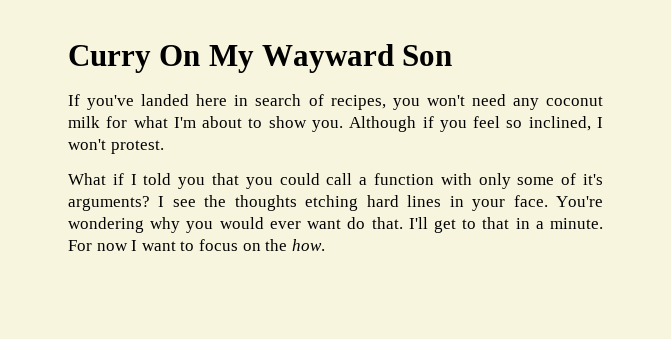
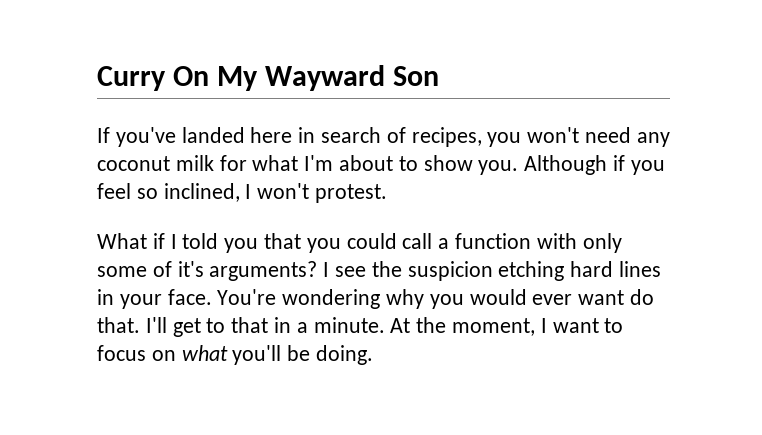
[234,195,297,211] thoughts -> [407,261,493,281] suspicion
[68,240,128,251] For now -> [390,317,536,336] At the moment,
[265,239,325,251] the how. -> [181,345,374,365] what you'll be doing.

